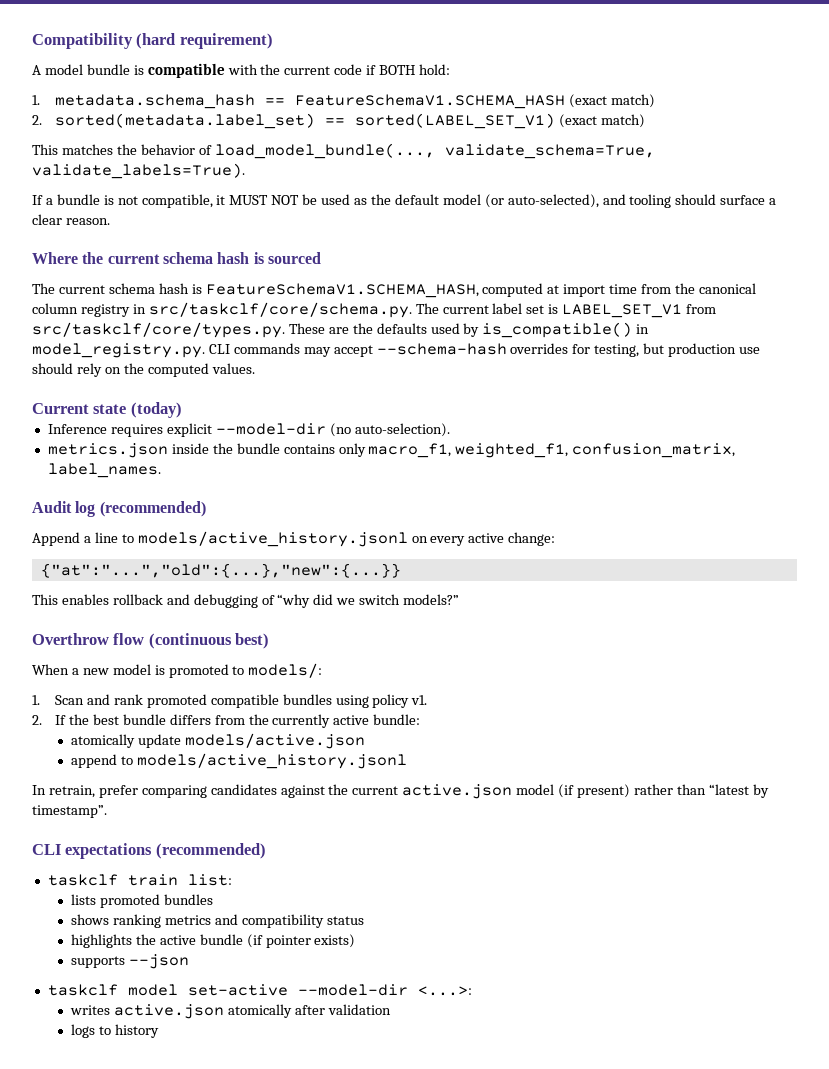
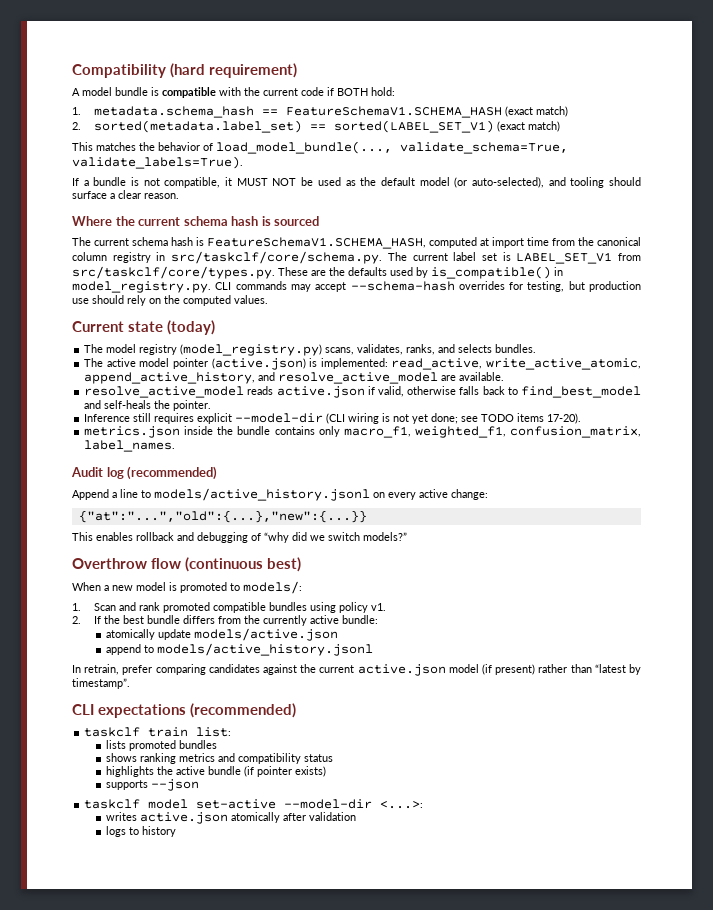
(182, 410) none -> [84,344,537,356] [84,358,641,370] [84,372,505,384] [84,386,641,398] [84,400,212,411] // The model registry (model_registry.py) scans, validates, ranks, and selects bundles. // The active model pointer (active.json) is implemented: read_active, write_active_atomic, append_active_history, and resolve_active_model are available. // resolve_active_model reads active.json if valid, otherwise falls back to find_best_model and self-heals the pointer.
(107, 429) none -> [133,413,152,422] still
[329,423,450,437] (no auto-selection). -> [326,413,582,424] (CLI wiring is not yet done; see TODO items 17-20).

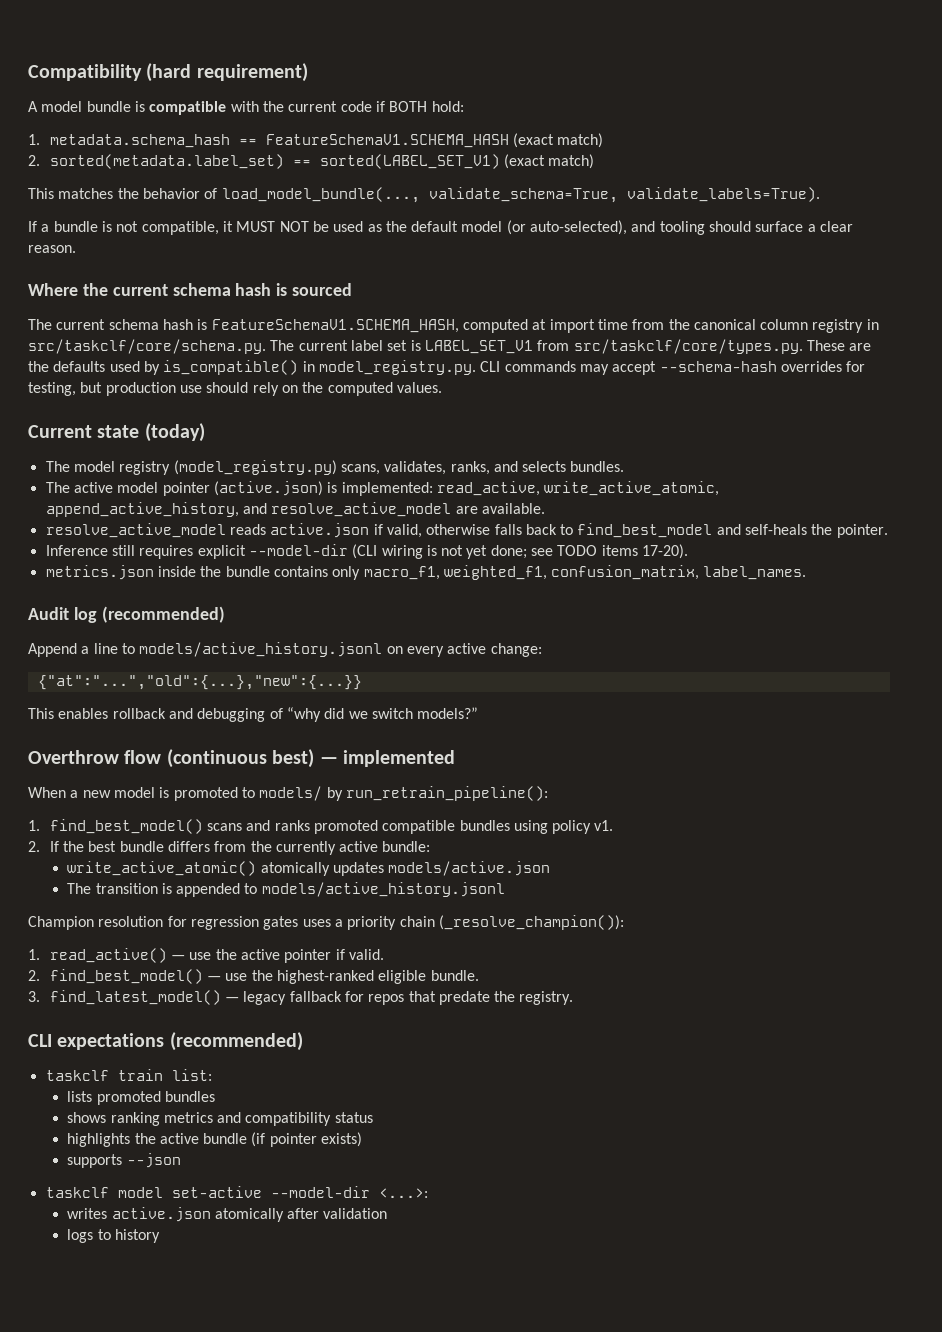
(302, 564) none -> [319,750,455,767] — implemented
[243,581,302,594] [72,602,160,611] models/: // 1. Scan and rank -> [259,786,548,801] [28,819,310,834] models/ by run_retrain_pipeline(): // 1. find_best_model() scans and ranks
[106,628,339,641] [106,643,374,656] [72,664,641,676] [72,678,130,689] atomically update models/active.json // append to models/active_history.jsonl // In retrain, prefer comparing candidates against the current active.json model (if present) rather than “latest by timestamp”. -> [67,861,551,876] [67,882,505,897] [28,915,624,930] [28,948,384,963] [28,969,479,984] [28,990,574,1005] write_active_atomic() atomically updates models/active.json // The transition is appended to models/active_history.jsonl // Champion resolution for regression gates uses a priority chain (_resolve_champion()): // 1. read_active() — use the active pointer if valid. // 2. find_best_model() — use the highest-ranked eligible bundle. // 3. find_latest_model() — legacy fallback for repos that predate the registry.

